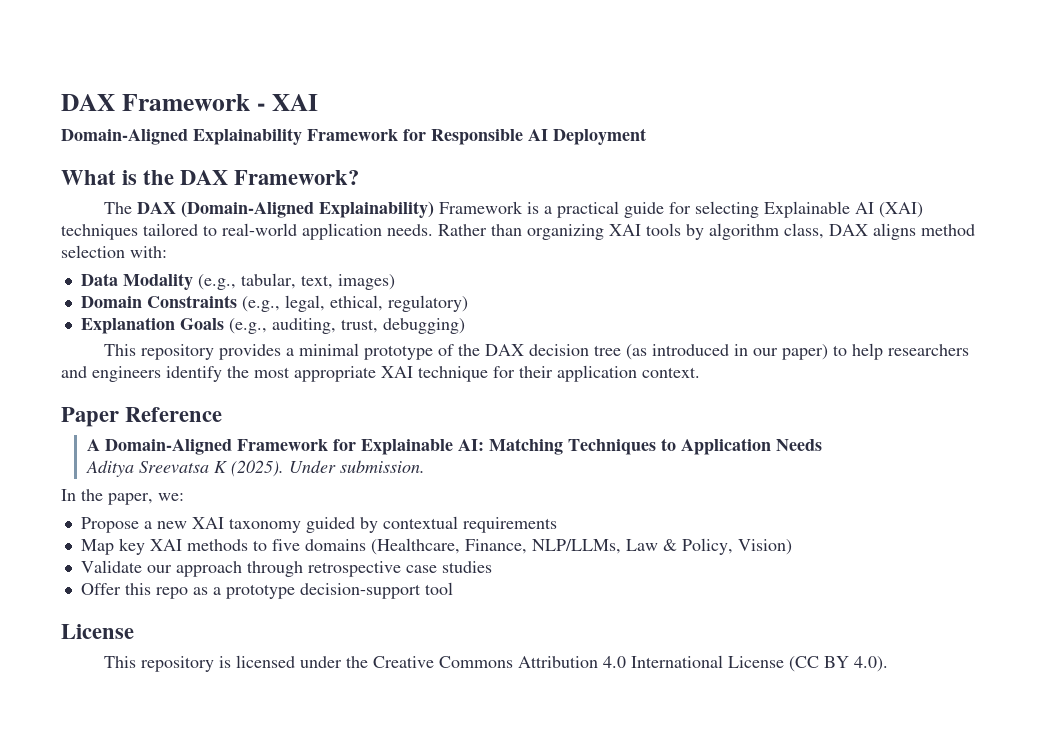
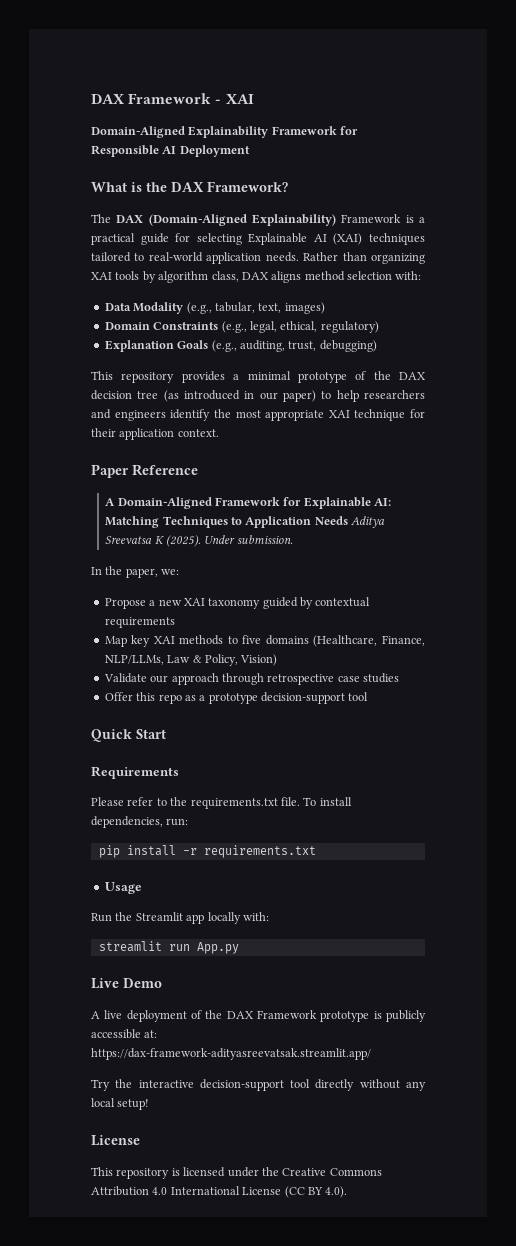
(822, 445) // -> (348, 520) none
(453, 588) none -> [91,729,166,742] [91,766,179,779] [91,797,352,809] [91,816,189,828] [98,845,316,858] [104,882,142,894] [91,912,269,924] [98,941,239,954] [91,978,162,989] [91,1010,426,1022] [91,1029,158,1039] [91,1048,371,1060] [91,1079,426,1091] [91,1098,150,1110] // Quick Start // Requirements // Please refer to the requirements.txt file. To install dependencies, run: // pip install -r requirements.txt // Usage // Run the Streamlit app locally with: // streamlit run App.py // Live Demo // A live deployment of the DAX Framework prototype is publicly accessible at: https://dax-framework-adityasreevatsak.streamlit.app/ // Try the interactive decision-support tool directly without any local setup!

